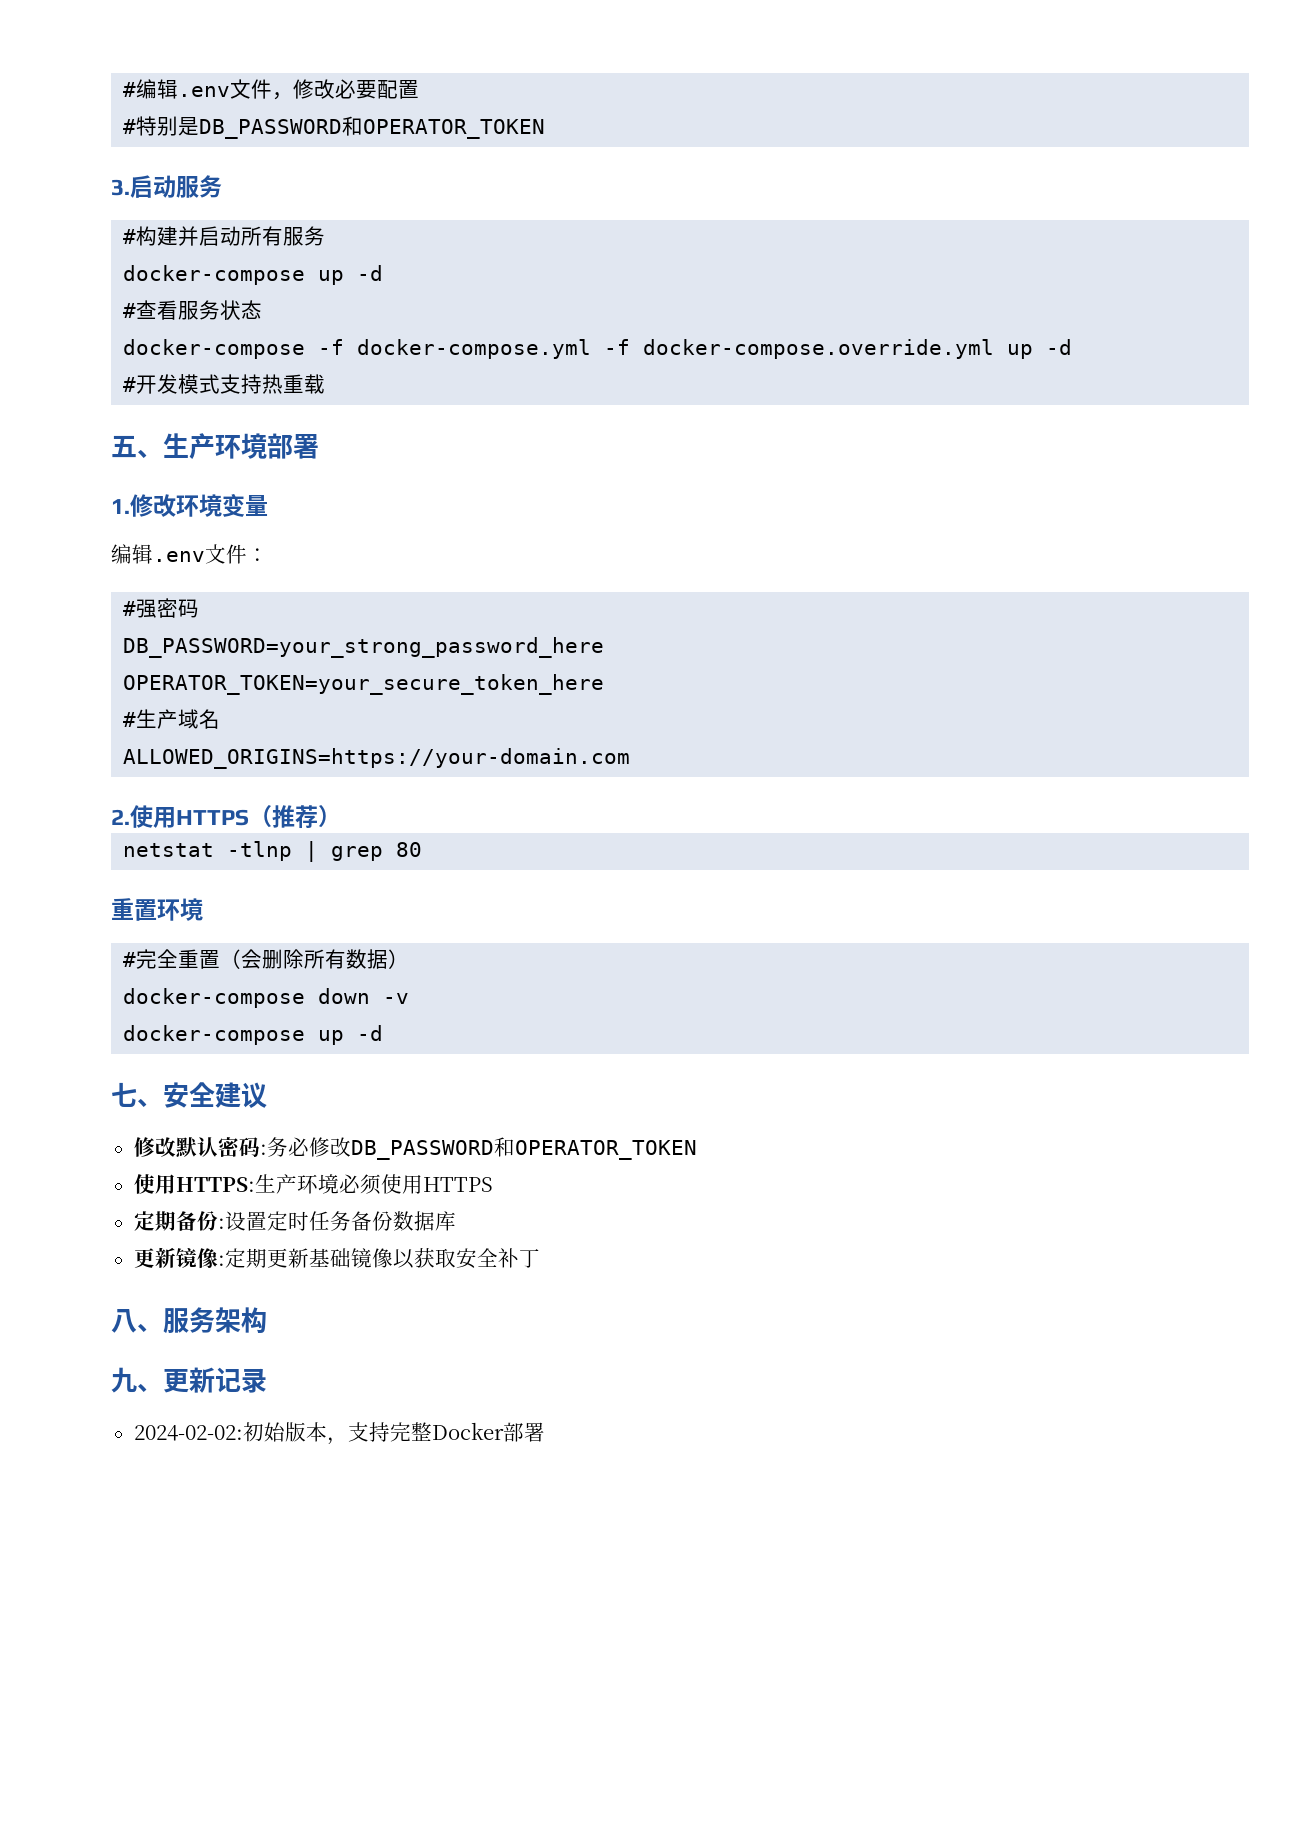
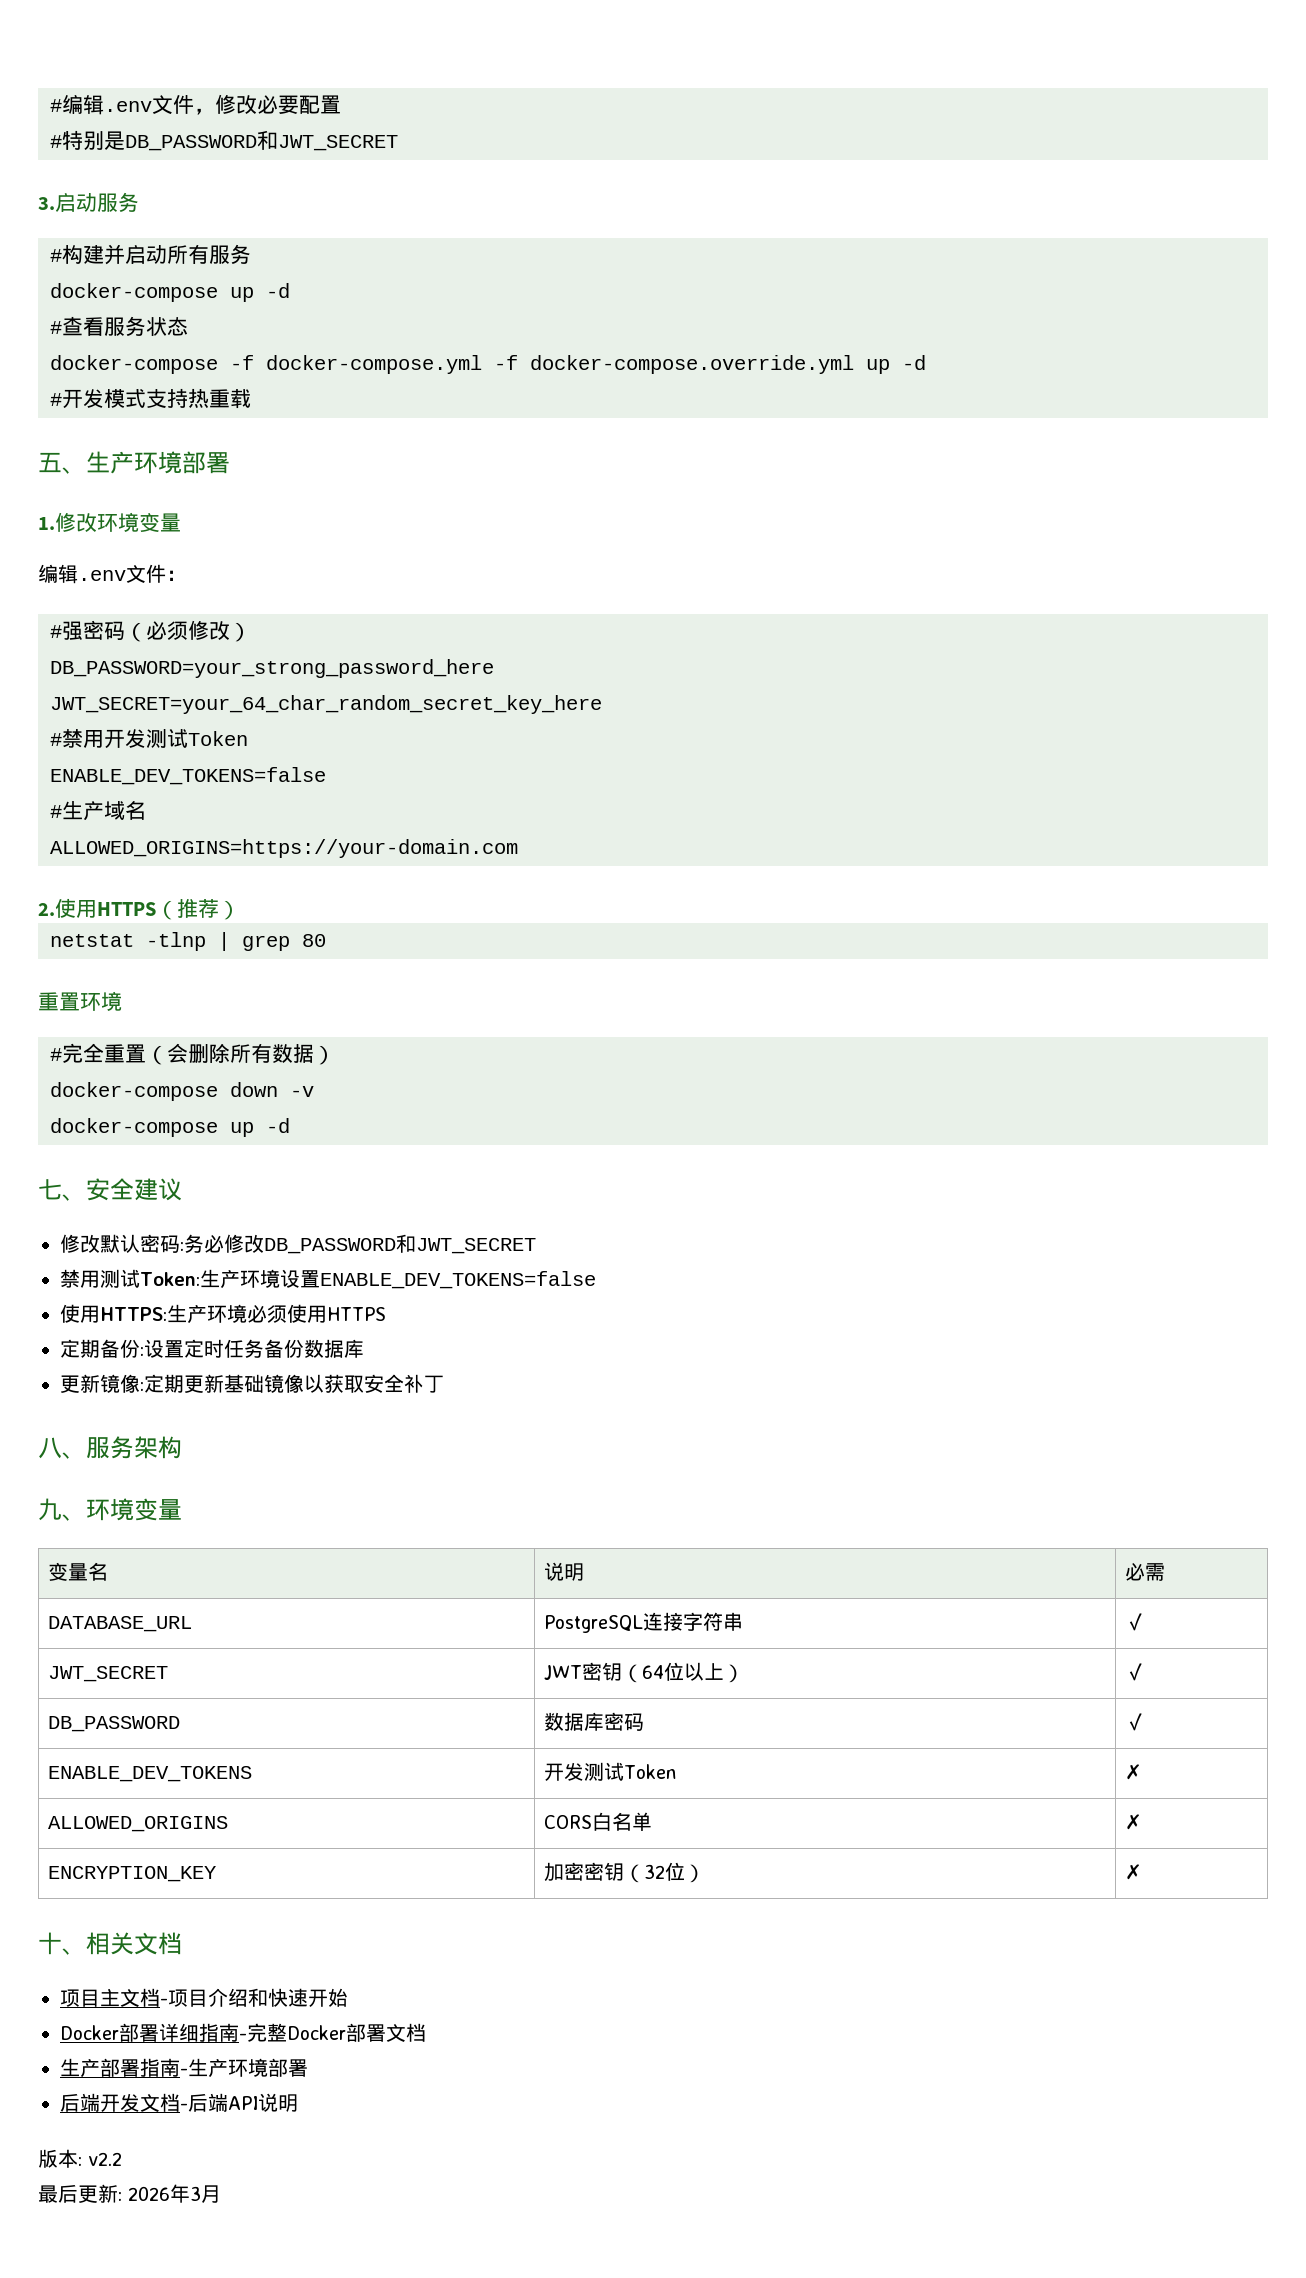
[363,119,546,139] OPERATOR_TOKEN -> [278,135,398,151] JWT_SECRET
[123,637,605,658] [123,674,605,695] // DB_PASSWORD=your_strong_password_here // OPERATOR_TOKEN=your_secure_token_here -> [125,620,251,642] [50,659,494,678] [50,695,602,714] [50,729,248,749] [50,767,326,785] （必须修改） // DB_PASSWORD=your_strong_password_here // JWT_SECRET=your_64_char_random_secret_key_here // #禁用开发测试Token // ENABLE_DEV_TOKENS=false
[514,1140,697,1160] OPERATOR_TOKEN -> [416,1238,536,1254] [60,1269,596,1289] JWT_SECRET // 禁用测试Token:生产环境设置ENABLE_DEV_TOKENS=false
[163,1367,267,1393] [133,1422,545,1445] 更新记录 // 2024-02-02:初始版本，支持完整Docker部署 -> [86,1498,182,1521] [48,1562,109,1581] [544,1562,585,1581] [1125,1563,1166,1581] [48,1616,193,1632] [544,1612,744,1633] [1125,1613,1146,1631] [48,1666,169,1682] [544,1662,745,1683] [1125,1663,1146,1681] [48,1716,181,1732] [544,1712,645,1731] [1125,1713,1146,1731] [48,1766,253,1782] [544,1762,677,1781] [1125,1764,1143,1780] [48,1816,229,1832] [544,1812,653,1831] [1125,1814,1143,1830] [48,1866,217,1882] [544,1862,706,1883] [1125,1864,1143,1880] [38,1932,182,1955] [60,1988,348,2007] [60,2023,426,2042] [60,2058,308,2077] [60,2093,298,2112] [38,2149,122,2168] [38,2184,221,2203] 环境变量 // 变量名 | 说明 | 必需 // DATABASE_URL | PostgreSQL连接字符串 | ✓ // JWT_SECRET | JWT密钥（64位以上） | ✓ // DB_PASSWORD | 数据库密码 | ✓ // ENABLE_DEV_TOKENS | 开发测试Token | ✗ // ALLOWED_ORIGINS | CORS白名单 | ✗ // ENCRYPTION_KEY | 加密密钥（32位） | ✗ // 十、相关文档 // 项目主文档-项目介绍和快速开始 // Docker部署详细指南-完整Docker部署文档 // 生产部署指南-生产环境部署 // 后端开发文档-后端API说明 // 版本: v2.2 // 最后更新: 2026年3月

